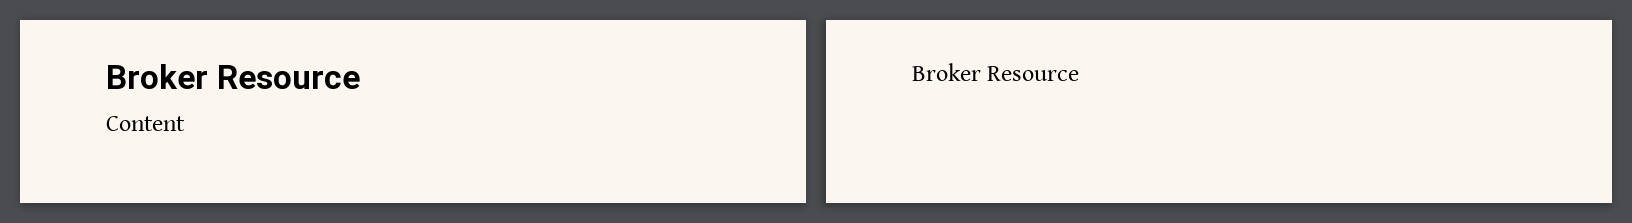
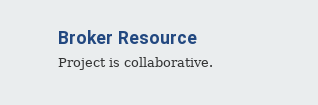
[106,116,185,131] [912,63,1080,81] Content // Broker Resource -> [58,57,213,70] Project is collaborative.

